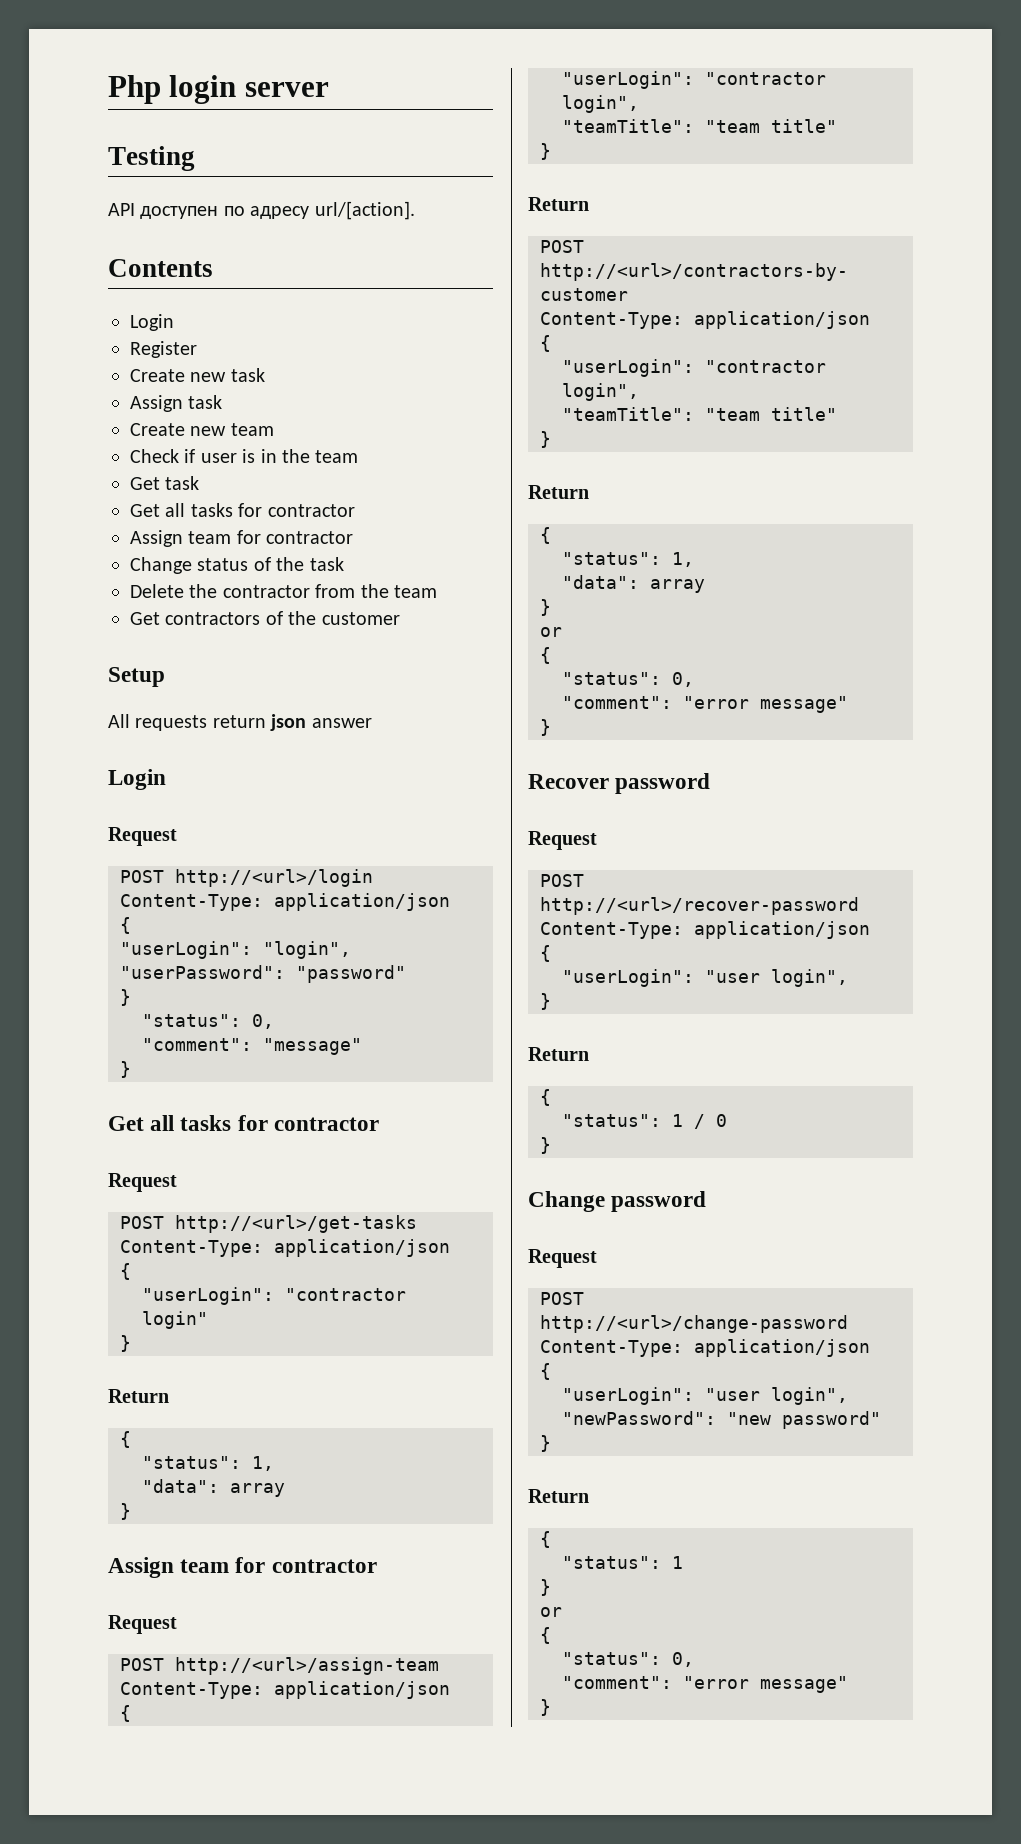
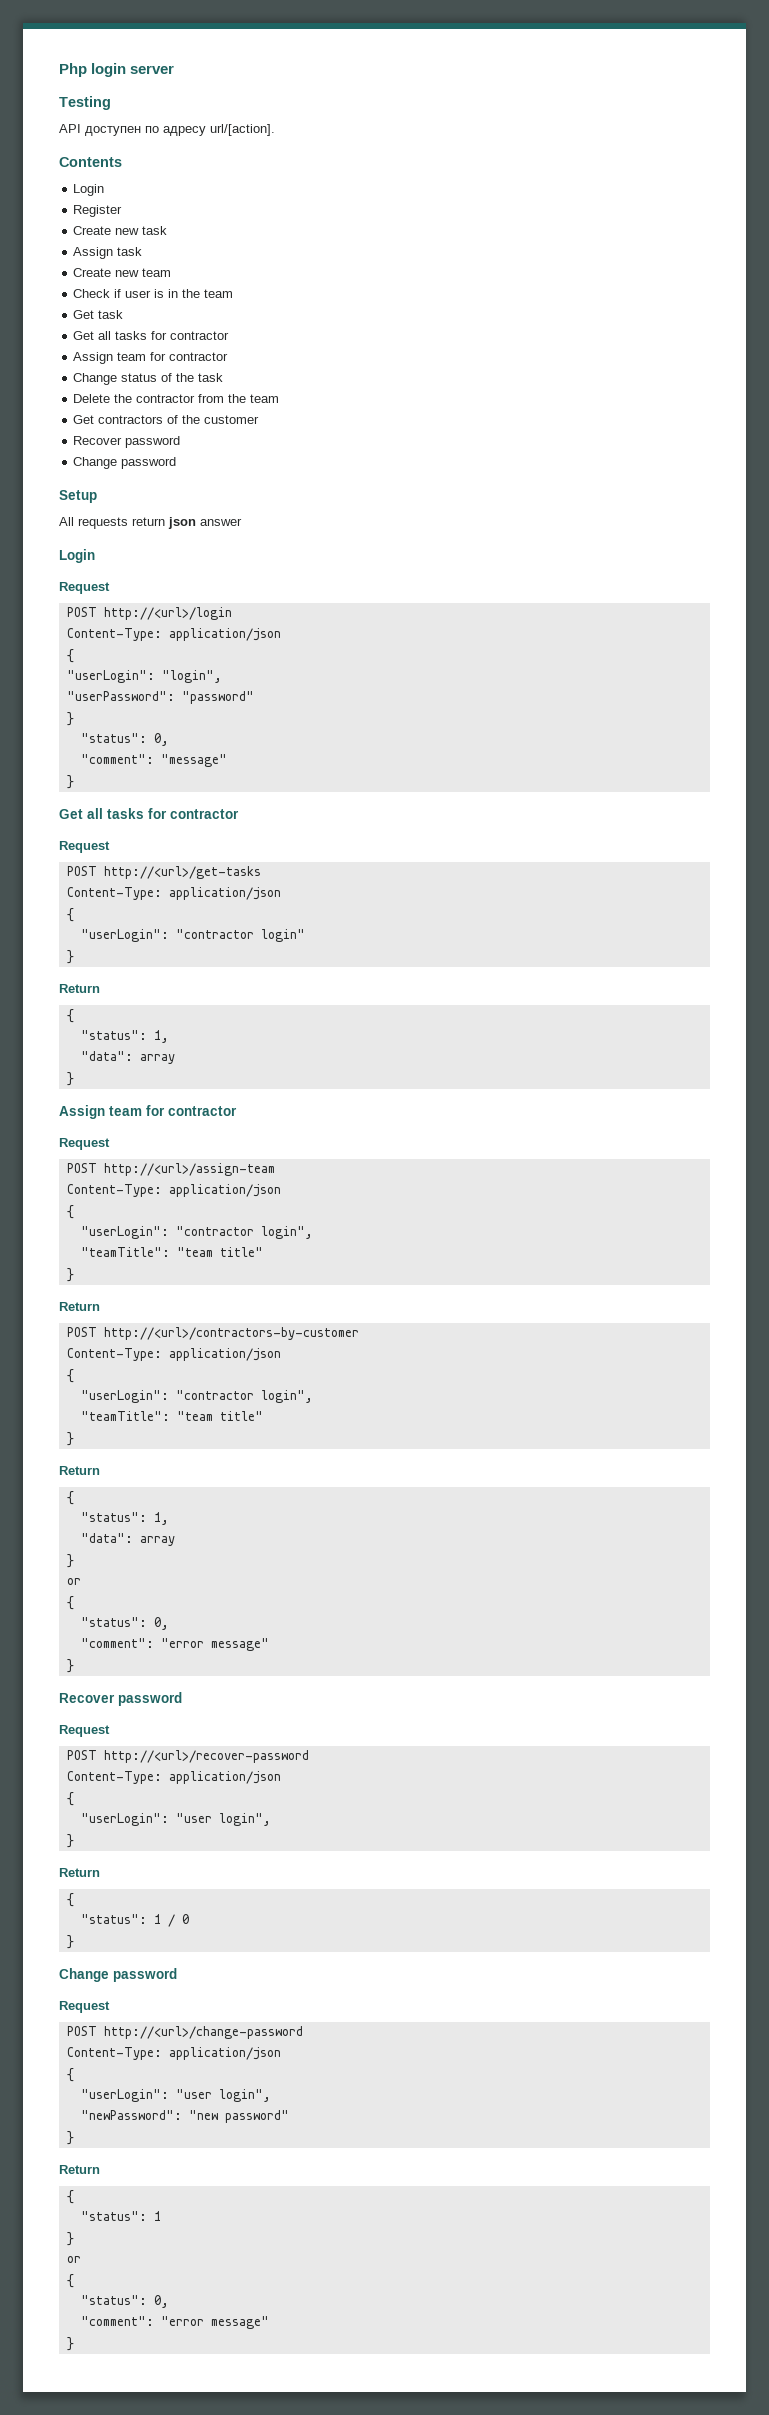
(400, 618) none -> [73,436,181,448] [73,457,177,469] // Recover password // Change password

